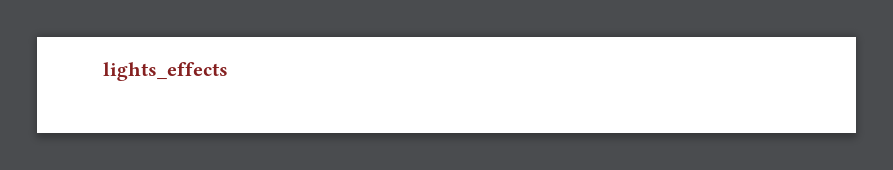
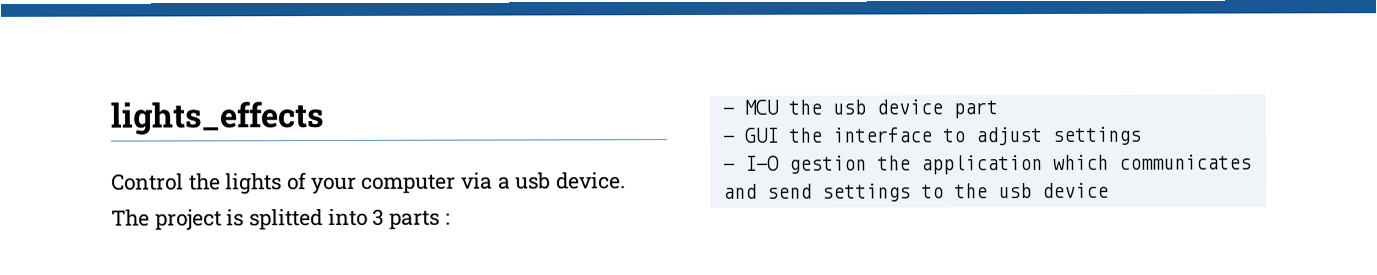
(228, 71) none -> [111,172,627,195] [111,208,450,231] [721,99,998,119] [721,126,1142,146] [722,154,1252,175] [722,182,1109,202] // Control the lights of your computer via a usb device. The project is splitted into 3 parts : // - MCU the usb device part // - GUI the interface to adjust settings // - I-O gestion the application which communicates and send settings to the usb device

